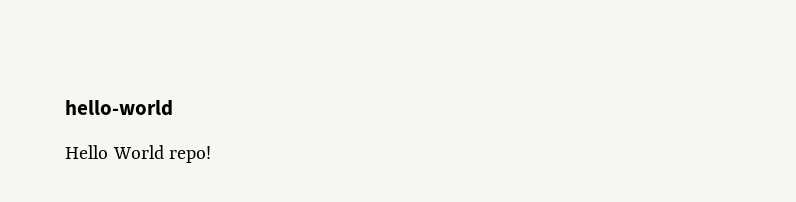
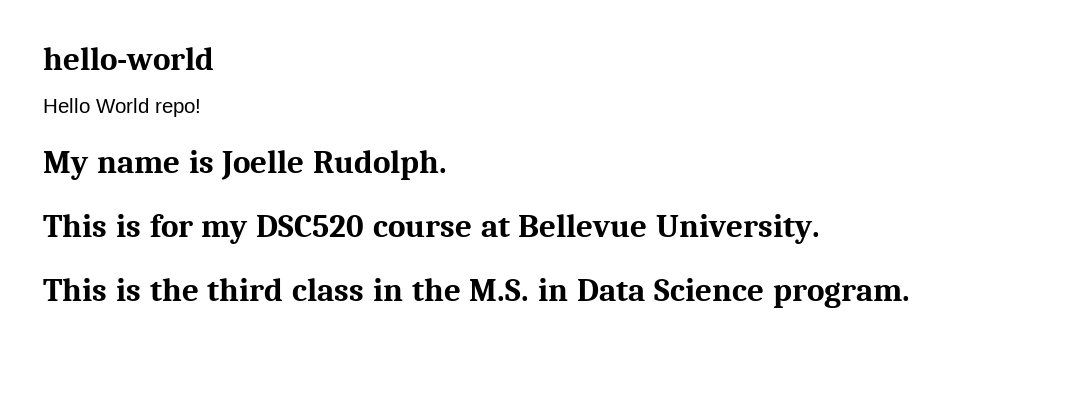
(212, 154) none -> [43,150,448,180] [43,214,821,244] [43,278,910,308] // My name is Joelle Rudolph. // This is for my DSC520 course at Bellevue University. // This is the third class in the M.S. in Data Science program.

